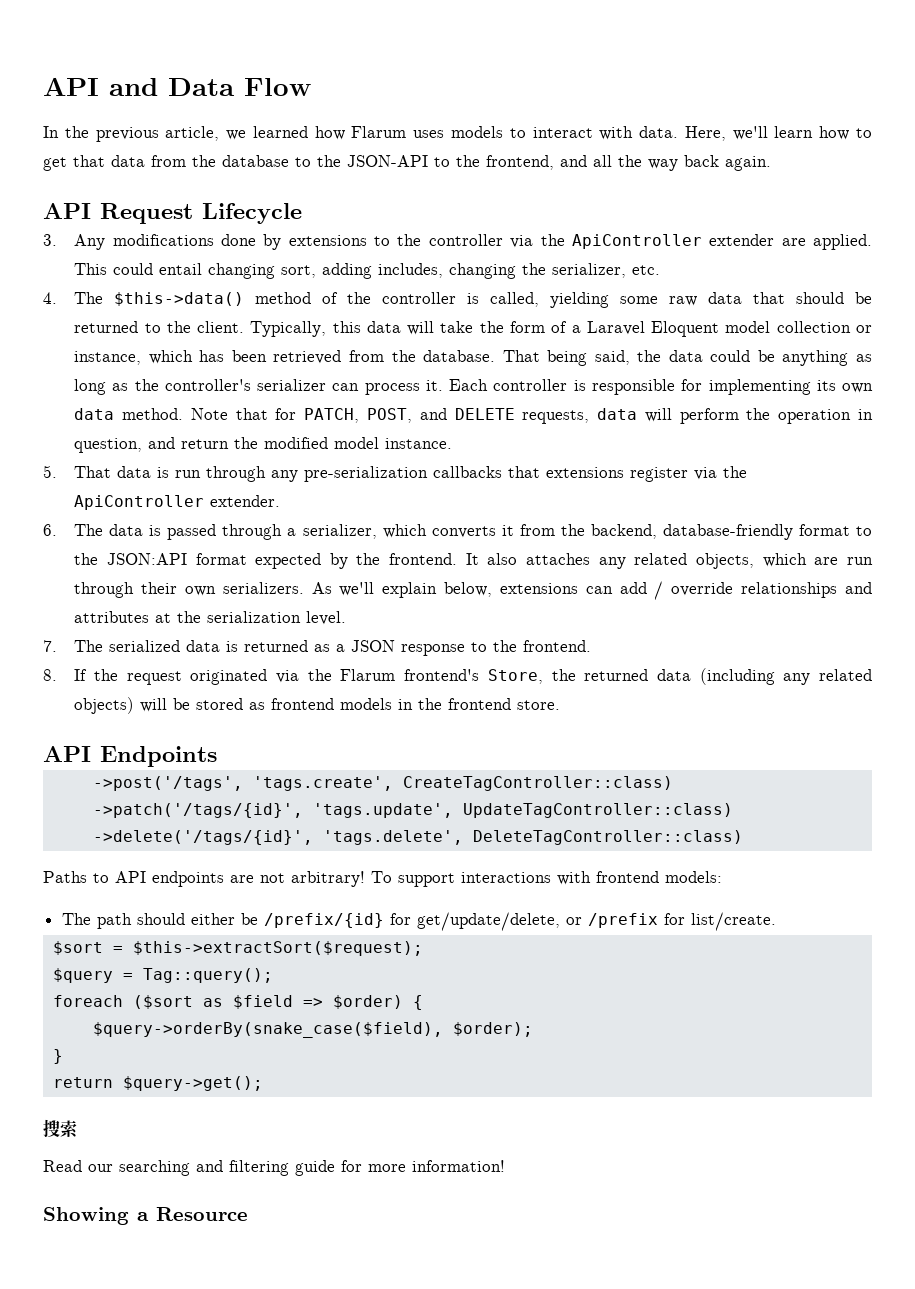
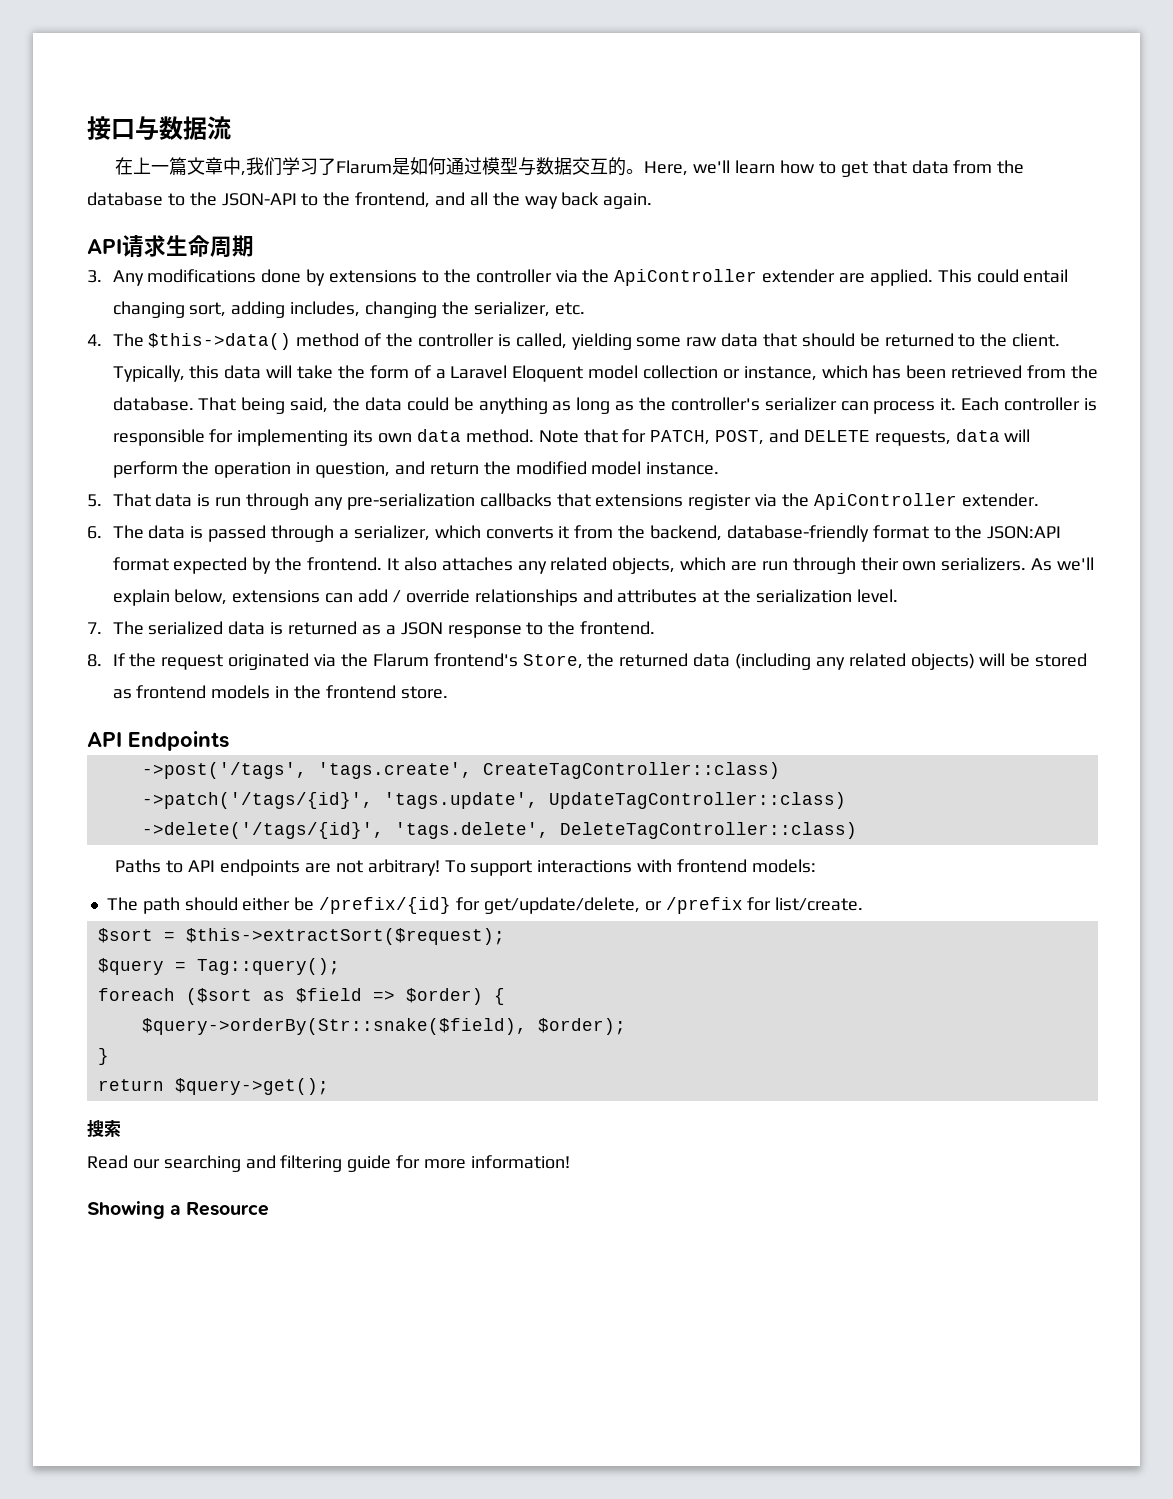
[43,77,311,96] [43,126,679,142] API and Data Flow // In the previous article, we learned how Flarum uses models to interact with data. -> [87,116,231,140] [115,157,645,176] 接口与数据流 // 在上一篇文章中,我们学习了Flarum是如何通过模型与数据交互的。
[100,203,302,224] Request Lifecycle -> [122,235,254,258] 请求生命周期
[93,1022,444,1038] $query->orderBy(snake_case($field), -> [141,1018,527,1035] $query->orderBy(Str::snake($field),

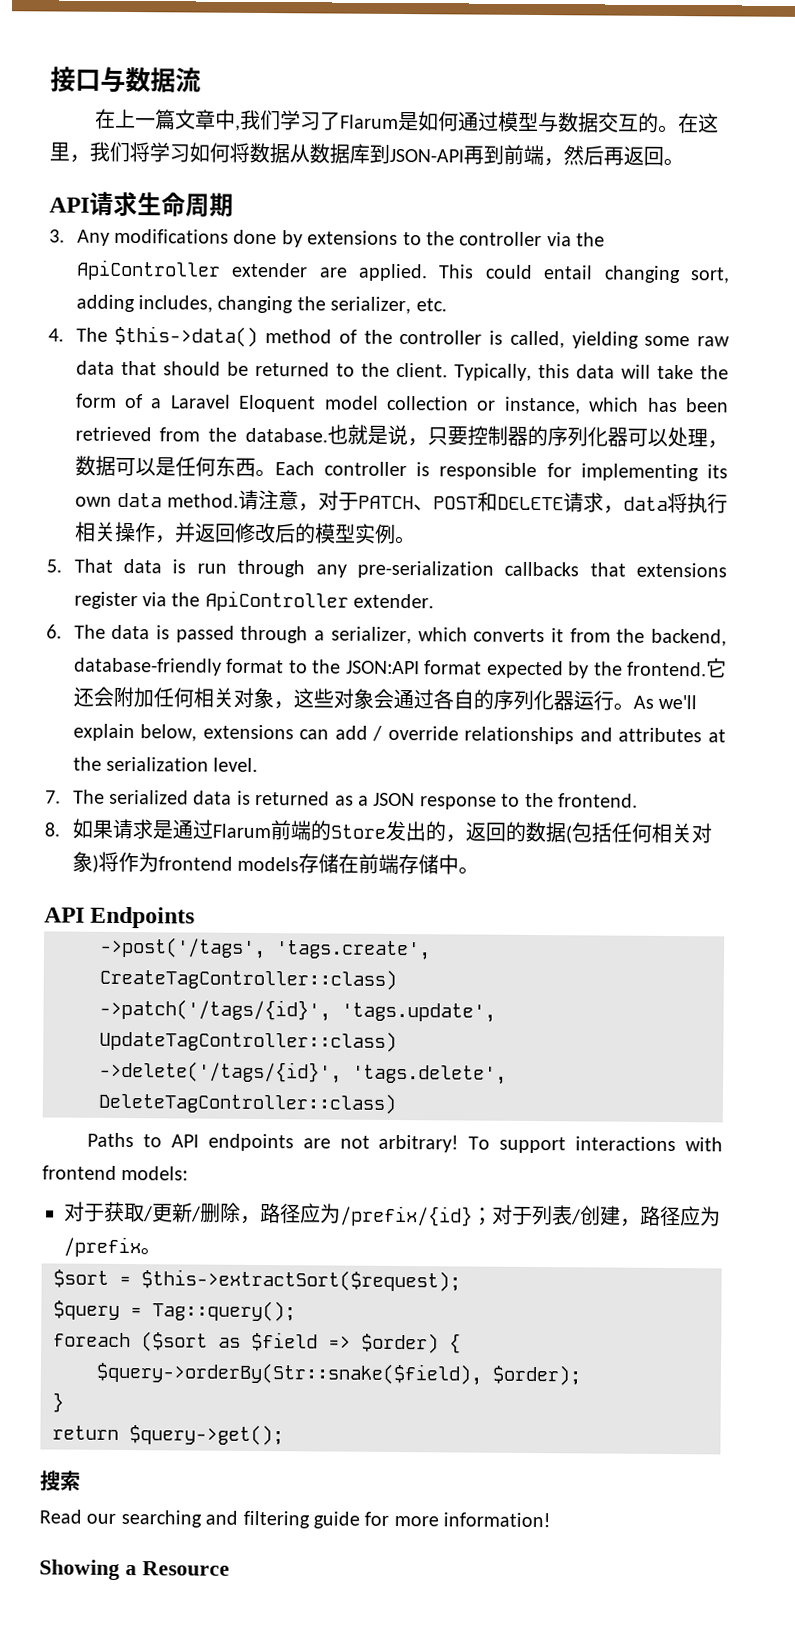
[644,160,1025,177] [87,192,653,209] Here, we'll learn how to get that data from the database to the JSON-API to the frontend, and all the way back again. -> [678,113,720,134] [49,141,684,167] 在这里，我们将学习如何将数据从数据库到JSON-API再到前端，然后再返回。
[198,397,957,414] That being said, the data could be anything as long as the controller's serializer can process it. -> [326,424,728,449] [74,455,276,478] 也就是说，只要控制器的序列化器可以处理，数据可以是任何东西。
[538,429,1031,446] [112,461,720,478] Note that for PATCH, POST, and DELETE requests, data will perform the operation in question, and return the modified model instance. -> [238,489,728,514] [74,521,416,545] 请注意，对于PATCH、POST和DELETE请求，data将执行相关操作，并返回修改后的模型实例。
[386,557,1027,574] It also attaches any related objects, which are run through their own serializers. -> [706,658,728,678] [72,686,634,711] 它还会附加任何相关对象，这些对象会通过各自的序列化器运行。
[112,653,1088,670] [112,685,448,699] If the request originated via the Flarum frontend's Store, the returned data (including any related objects) will be stored as frontend models in the frontend store. -> [71,818,712,844] [71,851,480,875] 如果请求是通过Flarum前端的Store发出的，返回的数据(包括任何相关对象)将作为frontend models存储在前端存储中。
[106,897,864,914] The path should either be /prefix/{id} for get/update/delete, or /prefix for list/create. -> [64,1201,721,1227] [63,1236,161,1258] 对于获取/更新/删除，路径应为/prefix/{id}；对于列表/创建，路径应为/prefix。

